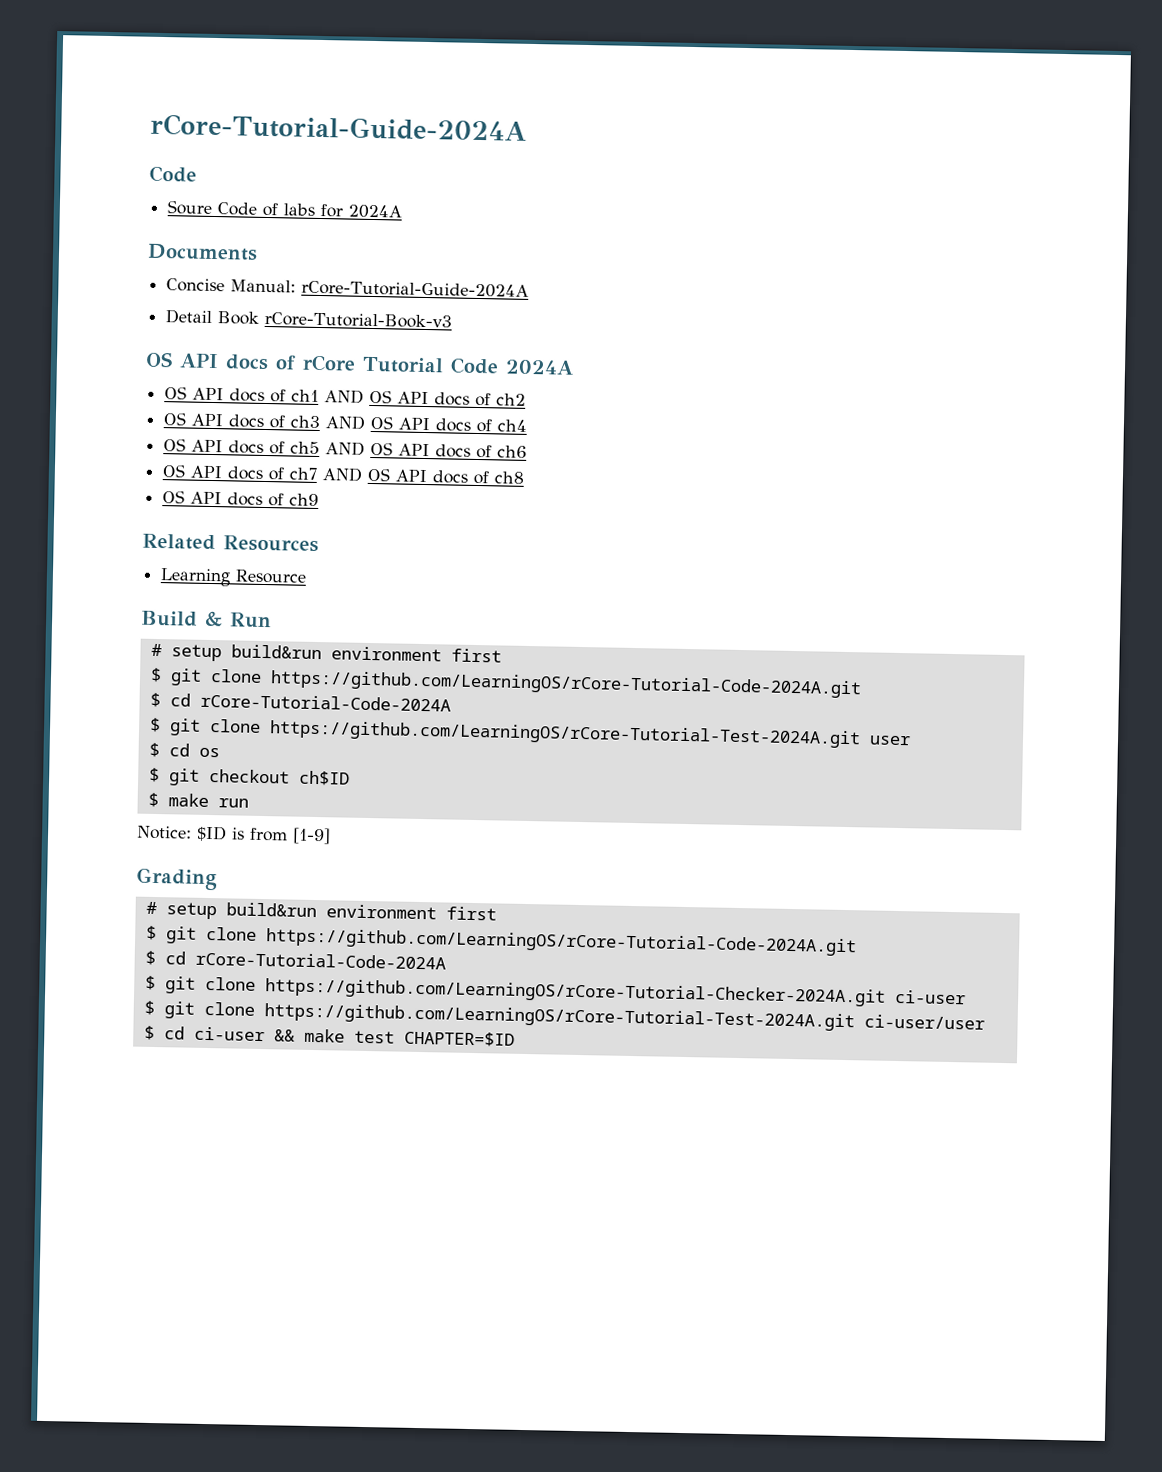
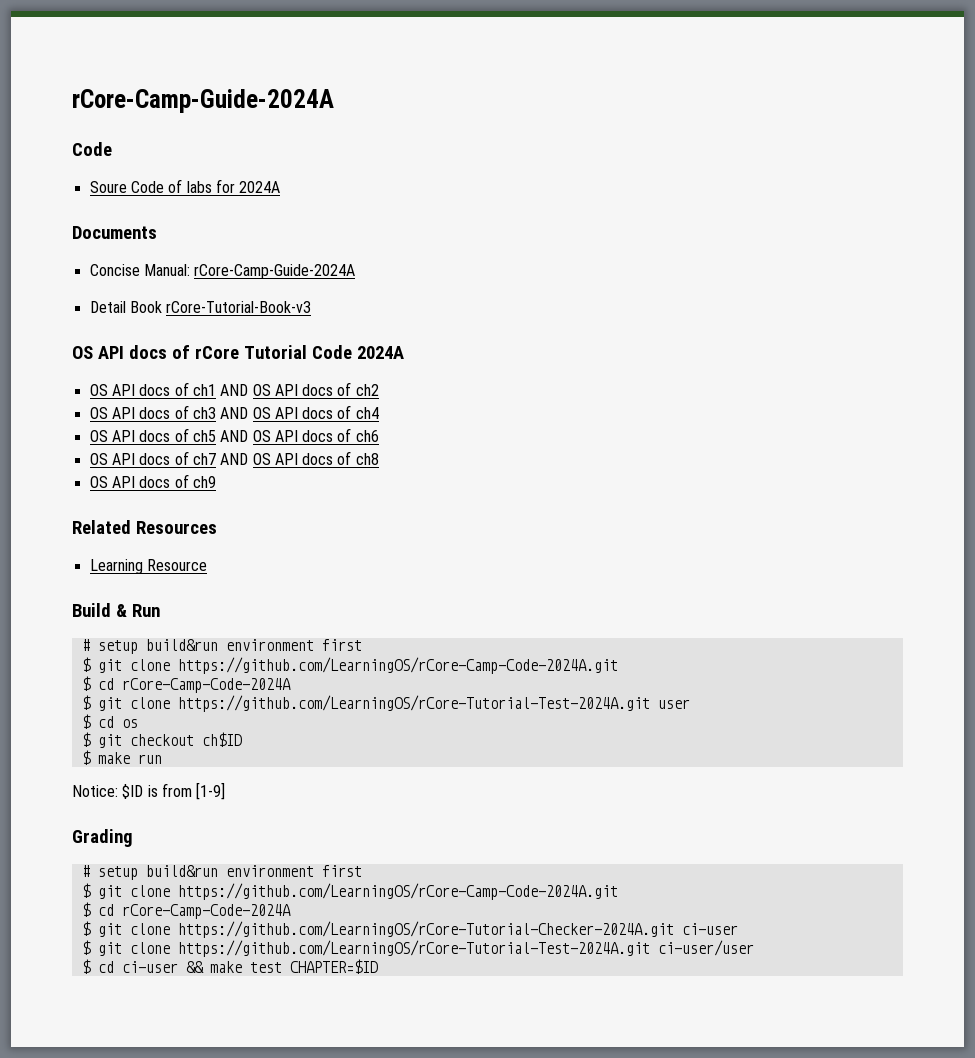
[150,113,527,142] rCore-Tutorial-Guide-2024A -> [72,89,334,113] rCore-Camp-Guide-2024A
[301,280,530,298] rCore-Tutorial-Guide-2024A -> [194,264,356,279] rCore-Camp-Guide-2024A
[269,670,862,699] [149,692,451,712] https://github.com/LearningOS/rCore-Tutorial-Code-2024A.git // $ cd rCore-Tutorial-Code-2024A -> [177,657,618,674] [81,676,291,693] https://github.com/LearningOS/rCore-Camp-Code-2024A.git // $ cd rCore-Camp-Code-2024A
[265,928,857,957] [144,950,446,970] https://github.com/LearningOS/rCore-Tutorial-Code-2024A.git // $ cd rCore-Tutorial-Code-2024A -> [177,883,618,900] [81,902,291,919] https://github.com/LearningOS/rCore-Camp-Code-2024A.git // $ cd rCore-Camp-Code-2024A

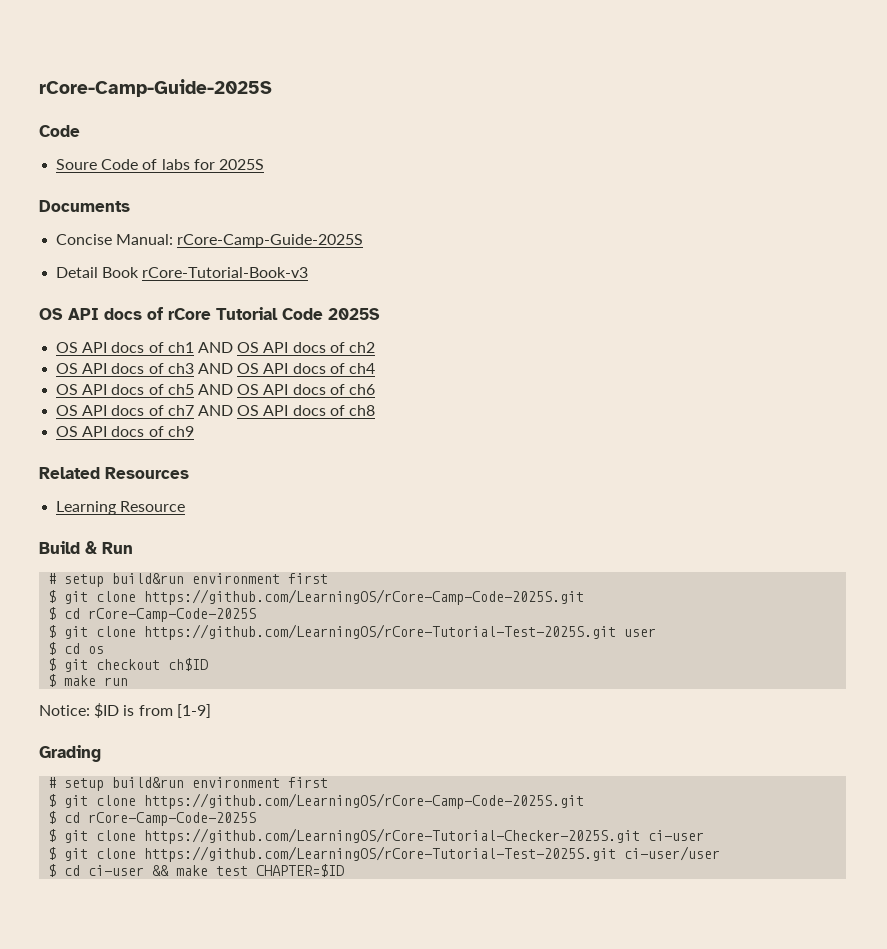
[72,89,334,113] rCore-Camp-Guide-2024A -> [39,79,272,97] rCore-Camp-Guide-2025S
[239,181,281,193] 2024A -> [218,159,264,170] 2025S
[194,264,356,279] rCore-Camp-Guide-2024A -> [177,234,364,248] rCore-Camp-Guide-2025S
[356,346,404,359] 2024A -> [328,308,380,320] 2025S
[177,657,618,674] [81,676,291,693] [81,695,650,712] https://github.com/LearningOS/rCore-Camp-Code-2024A.git // $ cd rCore-Camp-Code-2024A // $ git clone https://github.com/LearningOS/rCore-Tutorial-Test-2024A.git -> [144,589,585,605] [48,607,257,622] [48,624,617,640] https://github.com/LearningOS/rCore-Camp-Code-2025S.git // $ cd rCore-Camp-Code-2025S // $ git clone https://github.com/LearningOS/rCore-Tutorial-Test-2025S.git
[177,883,618,900] [81,902,291,919] [81,921,674,938] https://github.com/LearningOS/rCore-Camp-Code-2024A.git // $ cd rCore-Camp-Code-2024A // $ git clone https://github.com/LearningOS/rCore-Tutorial-Checker-2024A.git -> [144,793,585,809] [48,811,257,826] [48,828,641,844] https://github.com/LearningOS/rCore-Camp-Code-2025S.git // $ cd rCore-Camp-Code-2025S // $ git clone https://github.com/LearningOS/rCore-Tutorial-Checker-2025S.git
[177,940,650,957] https://github.com/LearningOS/rCore-Tutorial-Test-2024A.git -> [144,846,617,862] https://github.com/LearningOS/rCore-Tutorial-Test-2025S.git

